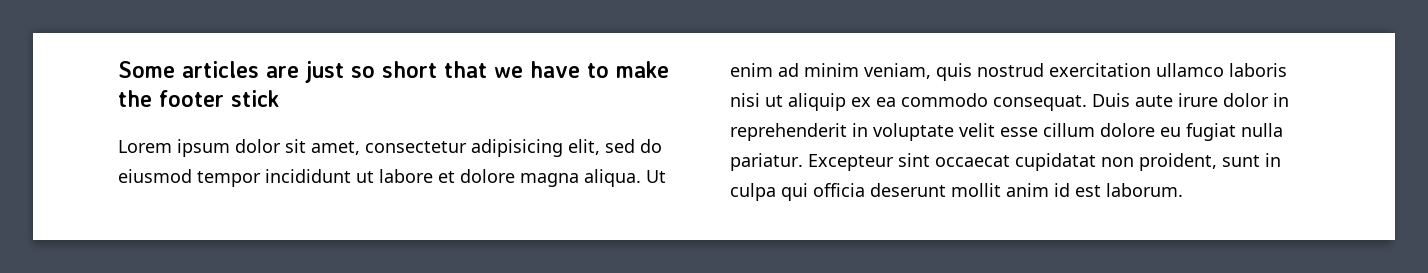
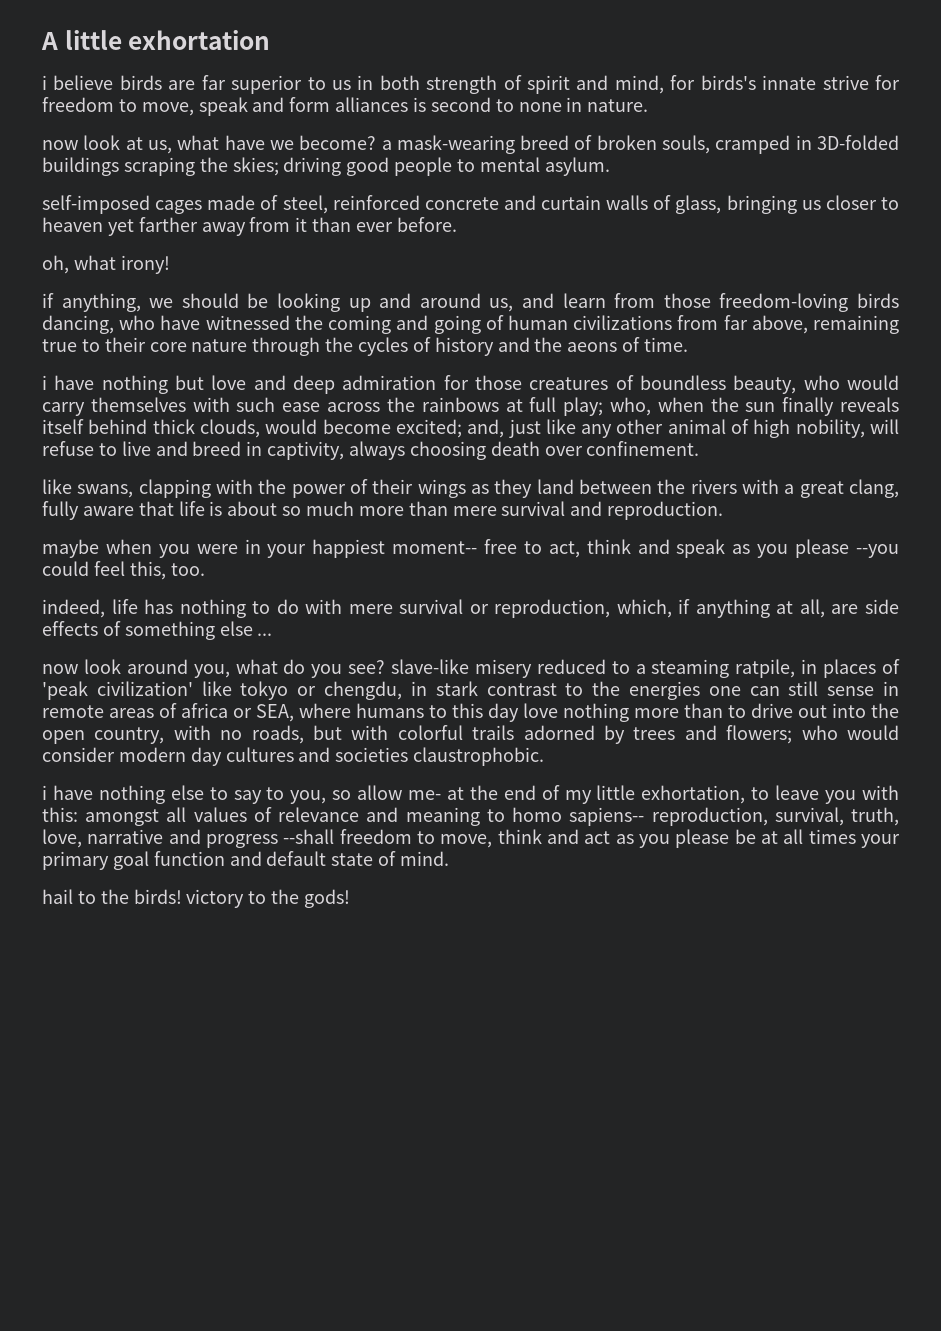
[118,61,669,83] [118,90,279,107] [118,139,662,157] [118,169,666,187] [730,63,1287,81] [730,93,1289,111] [730,123,1283,141] [730,153,1281,171] [730,183,1183,201] Some articles are just so short that we have to make the footer stick // Lorem ipsum dolor sit amet, consectetur adipisicing elit, sed do eiusmod tempor incididunt ut labore et dolore magna aliqua. Ut enim ad minim veniam, quis nostrud exercitation ullamco laboris nisi ut aliquip ex ea commodo consequat. Duis aute irure dolor in reprehenderit in voluptate velit esse cillum dolore eu fugiat nulla pariatur. Excepteur sint occaecat cupidatat non proident, sunt in culpa qui officia deserunt mollit anim id est laborum. -> [41,30,271,50] [42,75,901,94] [42,97,649,116] [42,135,899,154] [42,157,610,176] [42,195,899,214] [42,217,457,236] [42,255,170,274] [42,293,900,312] [42,315,899,334] [42,337,689,356] [42,375,900,394] [42,397,899,416] [42,419,899,438] [42,441,700,460] [42,479,900,498] [42,501,724,520] [42,539,899,558] [42,561,205,580] [42,599,899,618] [42,621,273,640] [42,659,900,678] [42,681,899,700] [42,703,899,722] [42,725,899,744] [42,747,545,766] [42,785,900,804] [42,807,900,826] [42,829,901,848] [42,851,450,870] [42,889,351,908] A little exhortation // i believe birds are far superior to us in both strength of spirit and mind, for birds's innate strive for freedom to move, speak and form alliances is second to none in nature. // now look at us, what have we become? a mask-wearing breed of broken souls, cramped in 3D-folded buildings scraping the skies; driving good people to mental asylum. // self-imposed cages made of steel, reinforced concrete and curtain walls of glass, bringing us closer to heaven yet farther away from it than ever before. // oh, what irony! // if anything, we should be looking up and around us, and learn from those freedom-loving birds dancing, who have witnessed the coming and going of human civilizations from far above, remaining true to their core nature through the cycles of history and the aeons of time. // i have nothing but love and deep admiration for those creatures of boundless beauty, who would carry themselves with such ease across the rainbows at full play; who, when the sun finally reveals itself behind thick clouds, would become excited; and, just like any other animal of high nobility, will refuse to live and breed in captivity, always choosing death over confinement. // like swans, clapping with the power of their wings as they land between the rivers with a great clang, fully aware that life is about so much more than mere survival and reproduction. // maybe when you were in your happiest moment-- free to act, think and speak as you please --you could feel this, too. // indeed, life has nothing to do with mere survival or reproduction, which, if anything at all, are side effects of something else ... // now look around you, what do you see? slave-like misery reduced to a steaming ratpile, in places of 'peak civilization' like tokyo or chengdu, in stark contrast to the energies one can still sense in remote areas of africa or SEA, where humans to this day love nothing more than to drive out into the open country, with no roads, but with colorful trails adorned by trees and flowers; who would consider modern day cultures and societies claustrophobic. // i have nothing else to say to you, so allow me- at the end of my little exhortation, to leave you with this: amongst all values of relevance and meaning to homo sapiens-- reproduction, survival, truth, love, narrative and progress --shall freedom to move, think and act as you please be at all times your primary goal function and default state of mind. // hail to the birds! victory to the gods!

